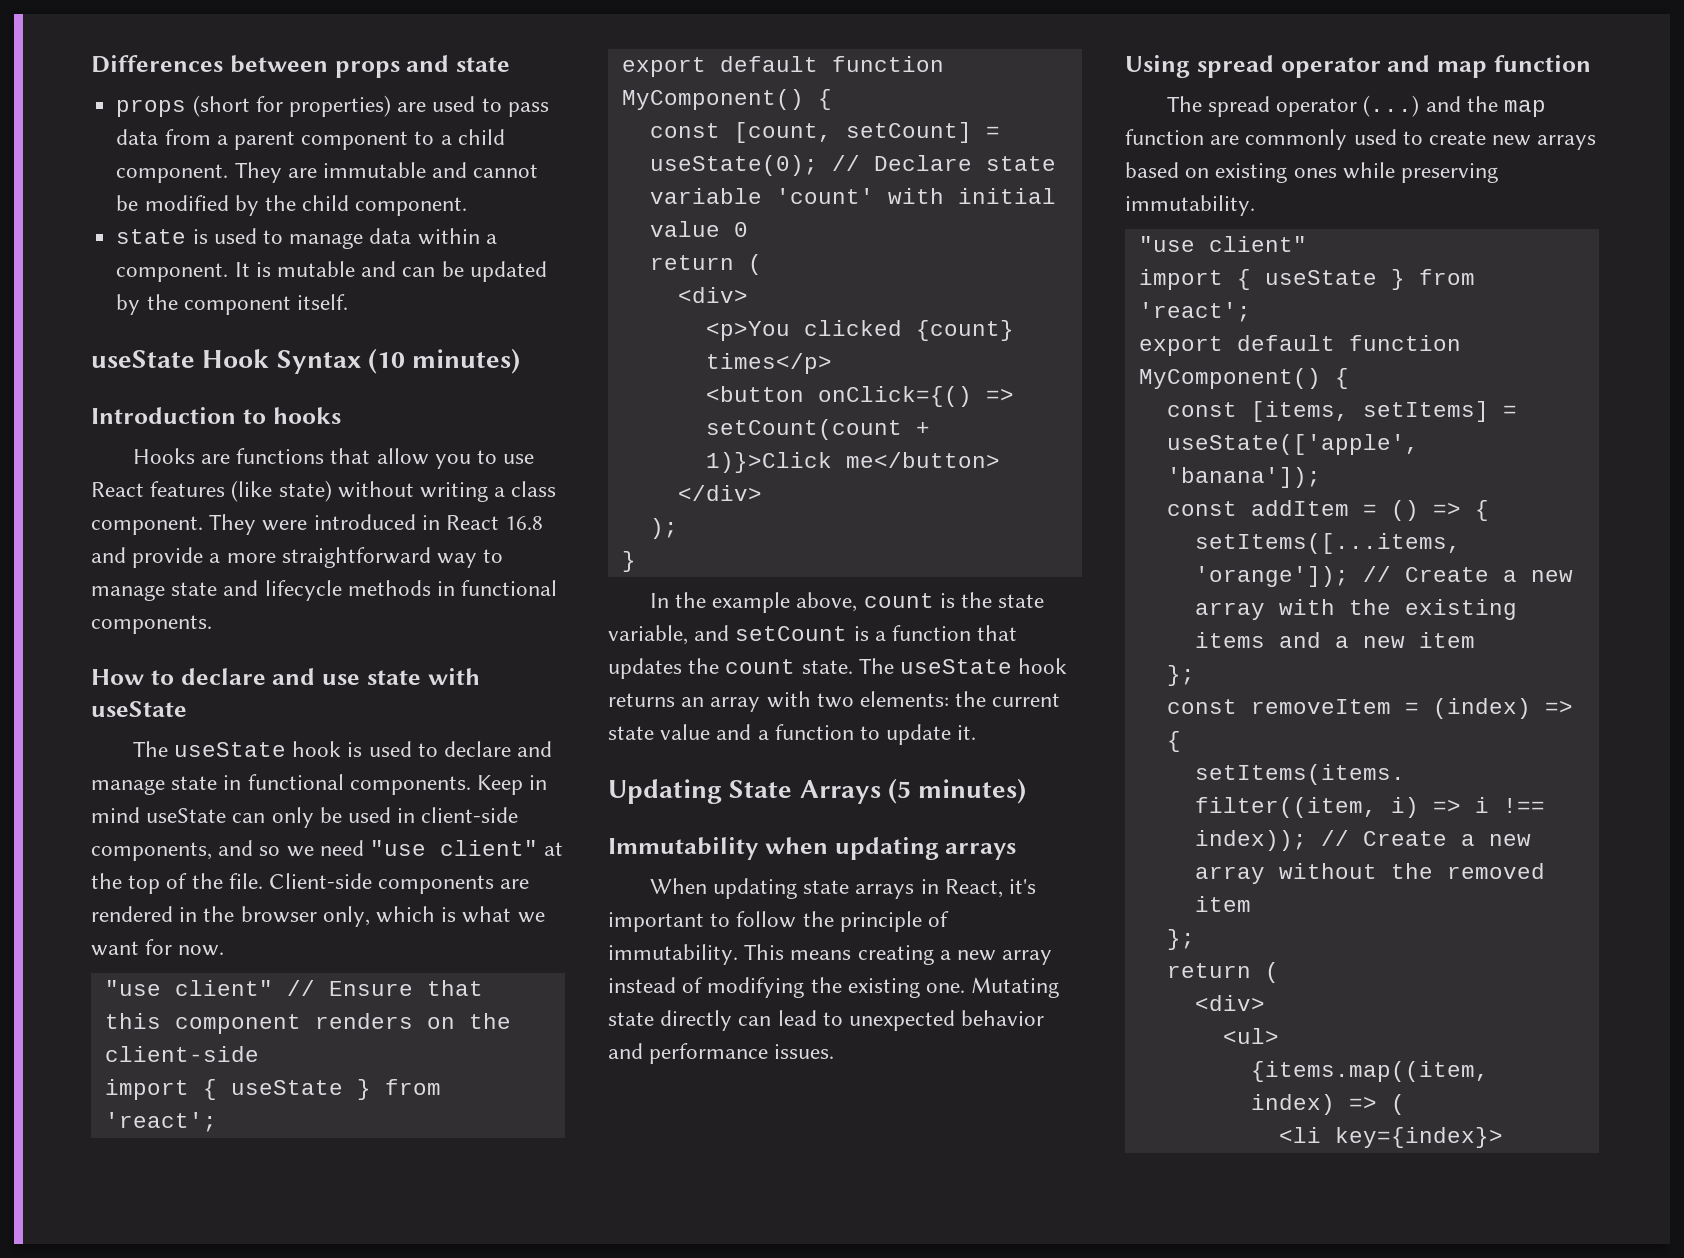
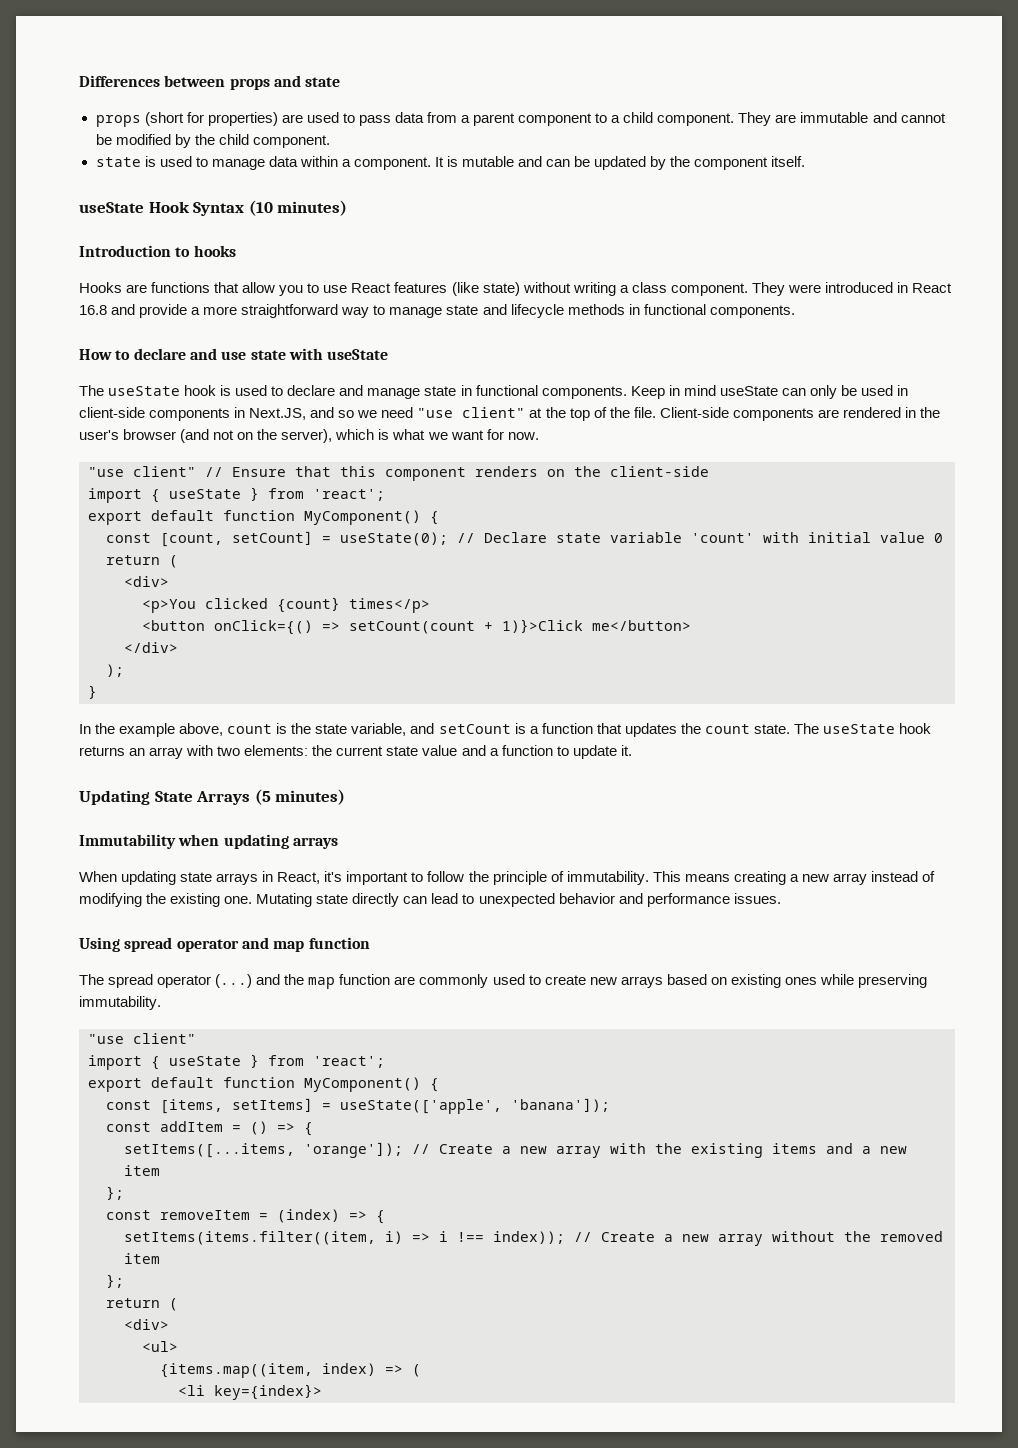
[91,842,212,861] components, -> [149,407,307,421] components in Next.JS,
[240,906,370,927] browser only, -> [79,429,333,443] user's browser (and not on the server),

